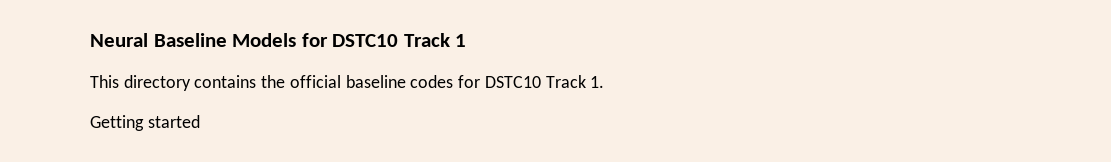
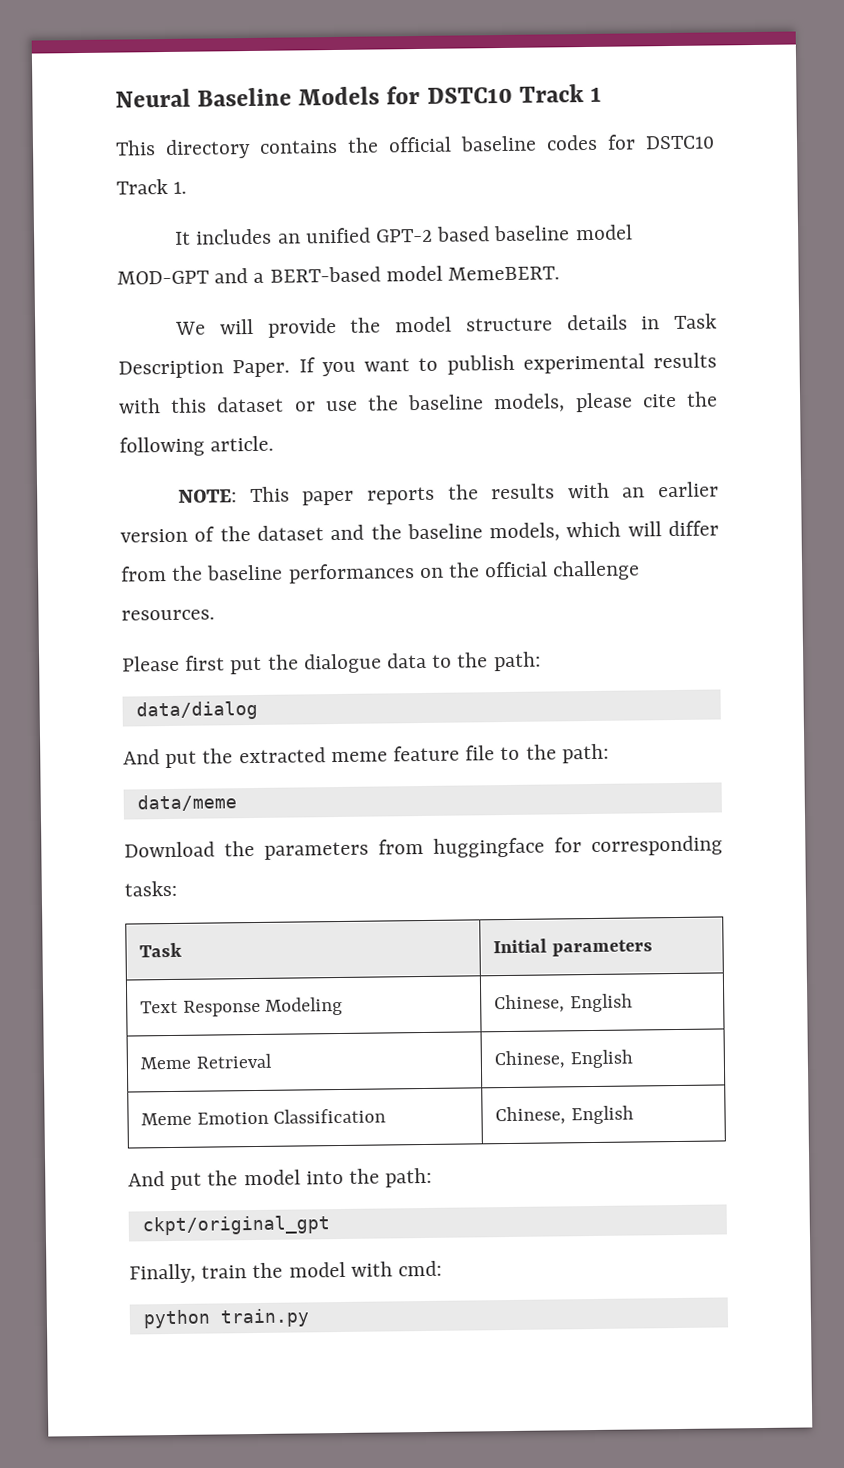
[90,115,200,131] Getting started -> [175,224,633,245] [117,265,561,285] [175,313,717,338] [118,352,717,379] [118,391,718,414] [119,435,275,457] [178,481,719,506] [120,520,719,543] [120,560,641,584] [121,609,215,621] [122,651,541,675] [135,700,258,721] [123,743,609,769] [136,794,237,812] [124,835,723,860] [124,880,177,897] [139,942,183,958] [493,938,653,957] [140,996,344,1017] [494,993,633,1014] [140,1053,272,1070] [494,1049,633,1070] [141,1108,387,1126] [495,1105,634,1126] [128,1167,433,1191] [141,1215,330,1236] [129,1260,443,1284] [142,1308,310,1329] It includes an unified GPT-2 based baseline model MOD-GPT and a BERT-based model MemeBERT. // We will provide the model structure details in Task Description Paper. If you want to publish experimental results with this dataset or use the baseline models, please cite the following article. // NOTE: This paper reports the results with an earlier version of the dataset and the baseline models, which will differ from the baseline performances on the official challenge resources. // Please first put the dialogue data to the path: // data/dialog // And put the extracted meme feature file to the path: // data/meme // Download the parameters from huggingface for corresponding tasks: // Task | Initial parameters // Text Response Modeling | Chinese, English // Meme Retrieval | Chinese, English // Meme Emotion Classification | Chinese, English // And put the model into the path: // ckpt/original_gpt // Finally, train the model with cmd: // python train.py

